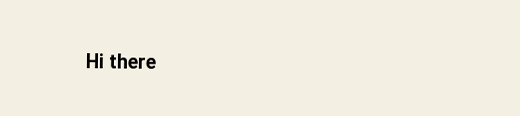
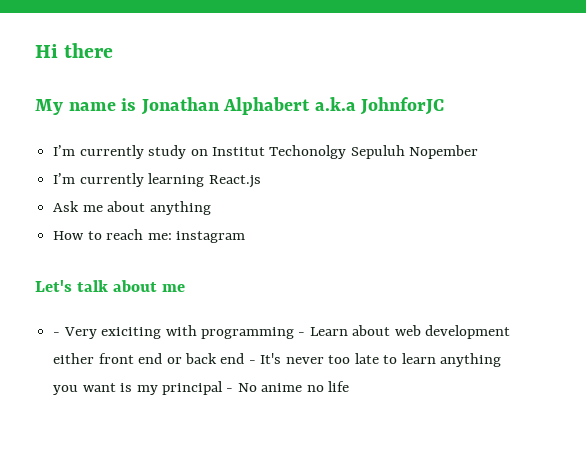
(158, 61) none -> [35,97,445,115] [53,145,479,159] [53,173,261,188] [53,201,211,215] [53,229,245,243] [35,280,185,292] [53,325,511,339] [53,353,502,367] [53,381,350,395] // My name is Jonathan Alphabert a.k.a JohnforJC // I’m currently study on Institut Techonolgy Sepuluh Nopember // I’m currently learning React.js // Ask me about anything // How to reach me: instagram // Let's talk about me // - Very exiciting with programming - Learn about web development either front end or back end - It's never too late to learn anything you want is my principal - No anime no life

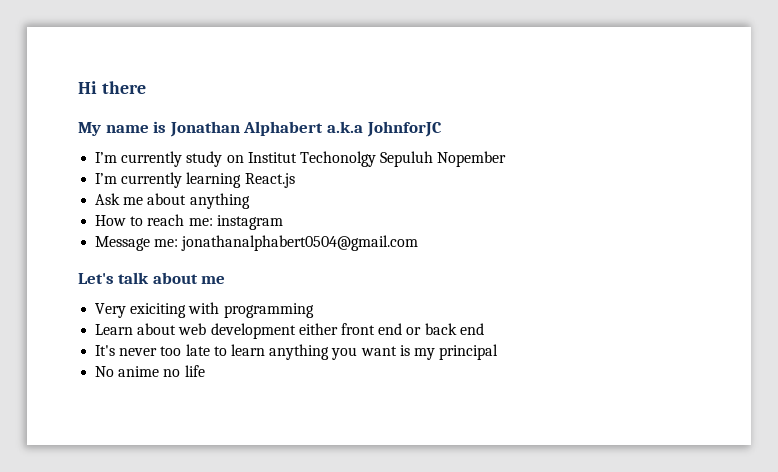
(245, 237) none -> [95,235,419,251] // Message me: jonathanalphabert0504@gmail.com
[53,332,61,336] - -> (226, 280) none
[298,332,306,336] - -> (314, 310) //
[248,360,256,364] - -> (484, 329) //
[226,388,234,392] - -> (499, 352) //

